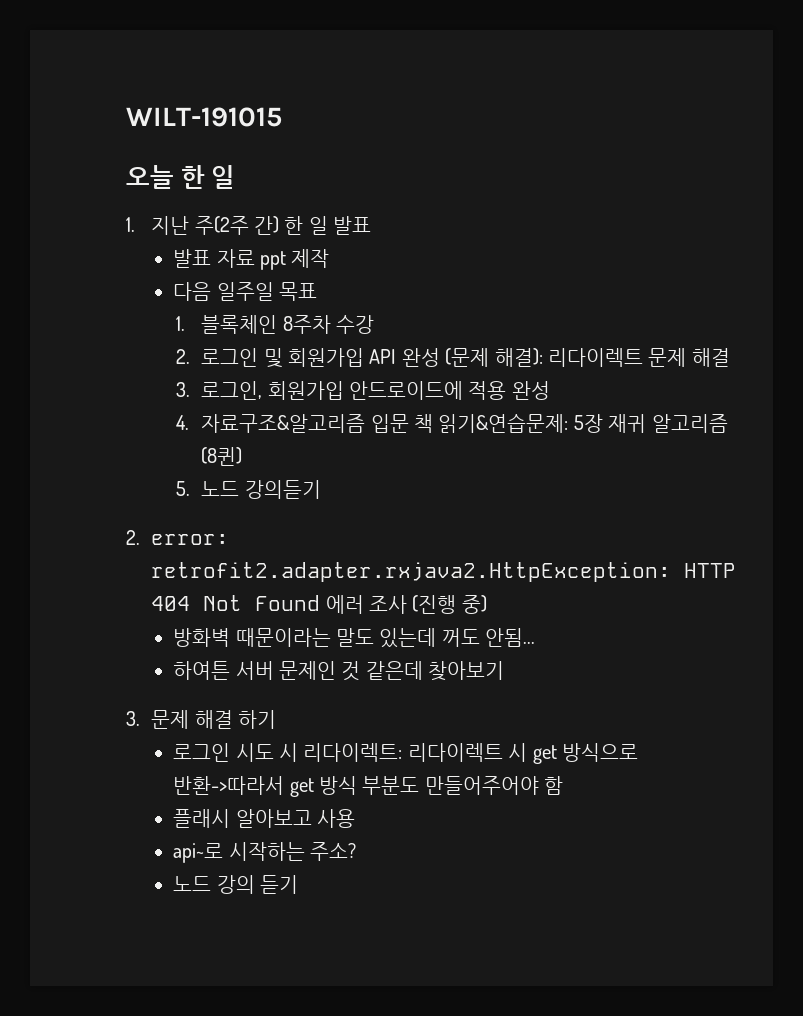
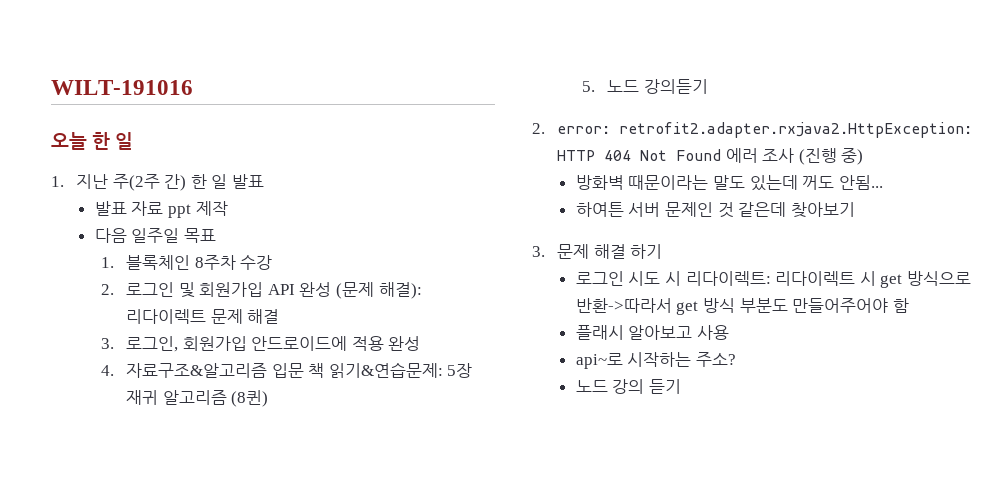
[126,107,282,127] WILT-191015 -> [51,80,193,95] WILT-191016

